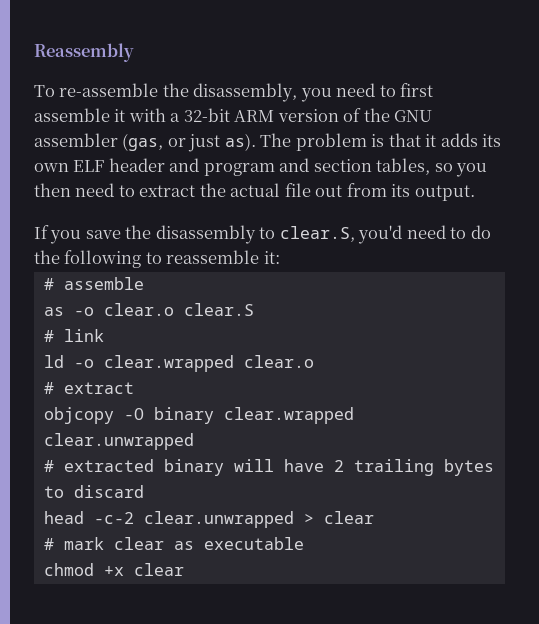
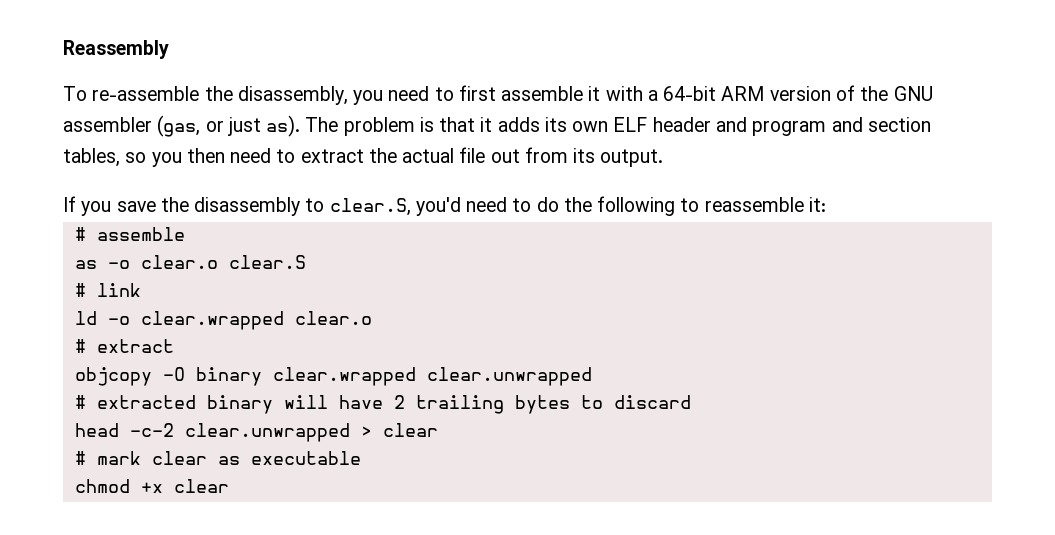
[183,108,230,122] 32-bit -> [663,86,717,101] 64-bit

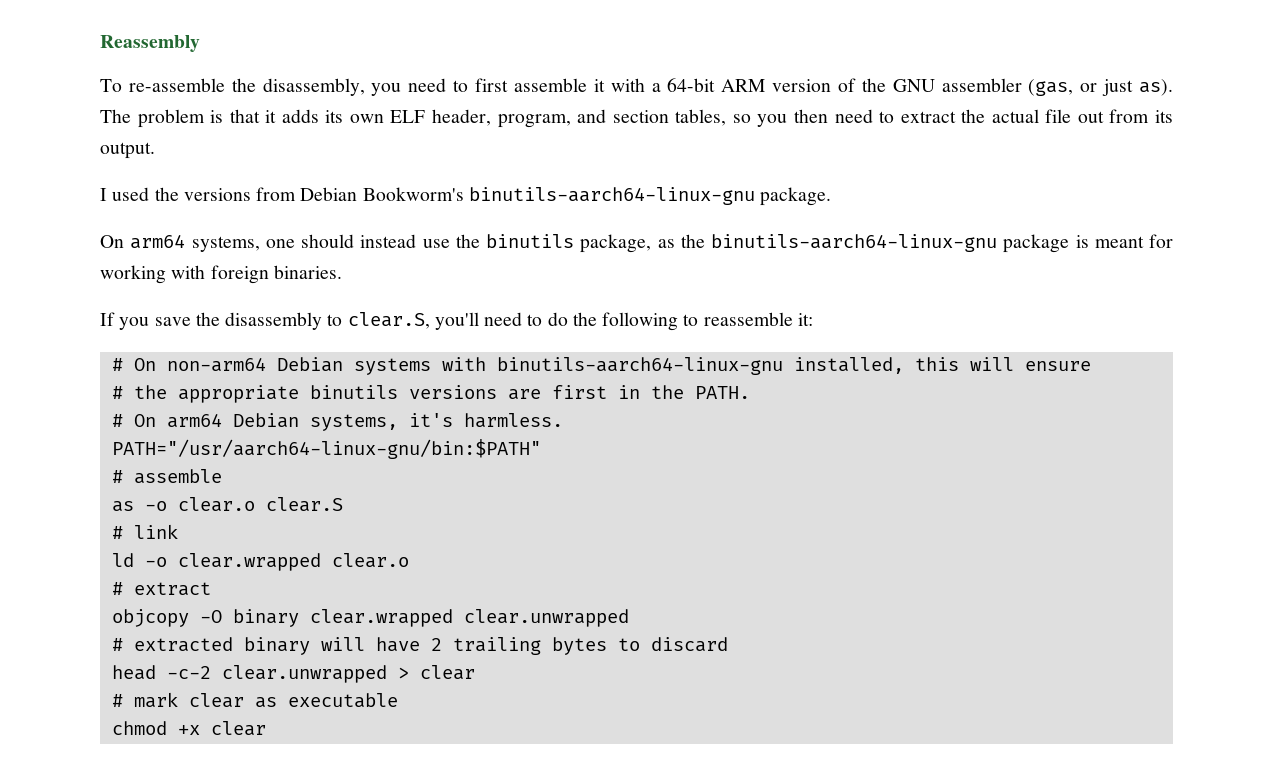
[652,117,827,136] header and program -> [432,109,571,128] header, program,
(664, 158) none -> [100,187,832,206] [100,234,1173,253] [100,265,342,284] // I used the versions from Debian Bookworm's binutils-aarch64-linux-gnu package. // On arm64 systems, one should instead use the binutils package, as the binutils-aarch64-linux-gnu package is meant for working with foreign binaries.
[415,197,461,216] you'd -> [434,312,479,330] you'll
(826, 204) none -> [111,357,1091,375] [111,385,750,403] [111,413,563,431] [111,439,541,459] // # On non-arm64 Debian systems with binutils-aarch64-linux-gnu installed, this will ensure // # the appropriate binutils versions are first in the PATH. // # On arm64 Debian systems, it's harmless. // PATH="/usr/aarch64-linux-gnu/bin:$PATH"

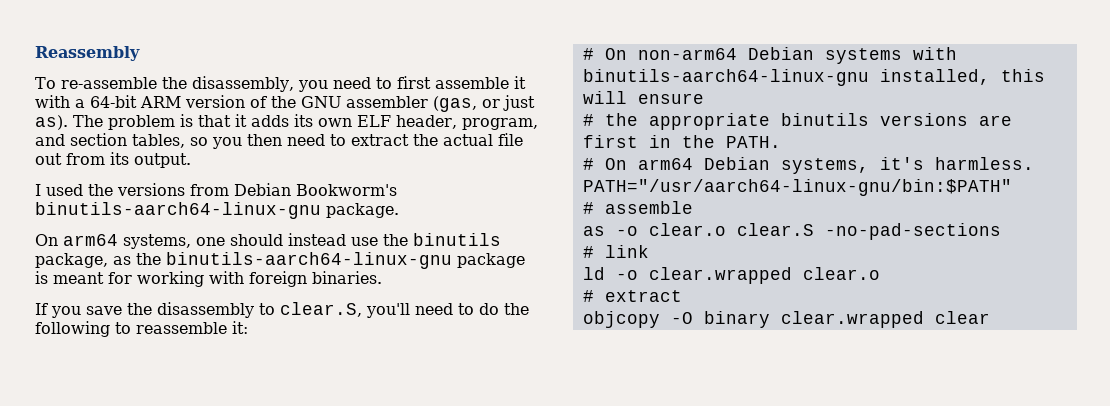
(343, 504) none -> [824,223,1001,240] -no-pad-sections
[463,609,629,627] [111,637,728,655] [111,665,475,683] [111,692,398,708] [111,721,200,735] clear.unwrapped // # extracted binary will have 2 trailing bytes to discard // head -c-2 clear.unwrapped > clear // # mark clear as executable // chmod +x -> (924, 319) none

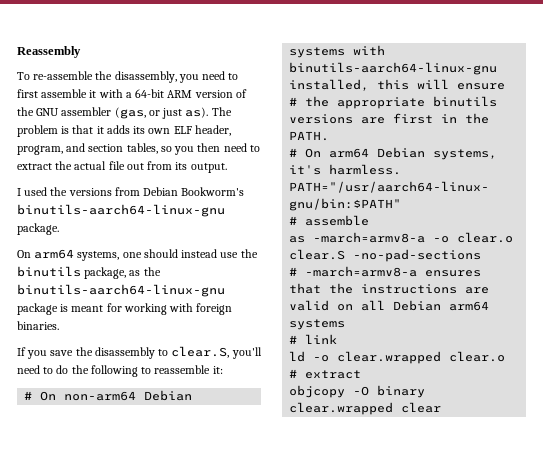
(605, 231) none -> [313,232,426,243] -march=armv8-a
(1001, 231) none -> [289,266,482,277] [289,283,490,294] [289,300,490,311] [289,319,346,330] // # -march=armv8-a ensures that the instructions are valid on all Debian arm64 systems

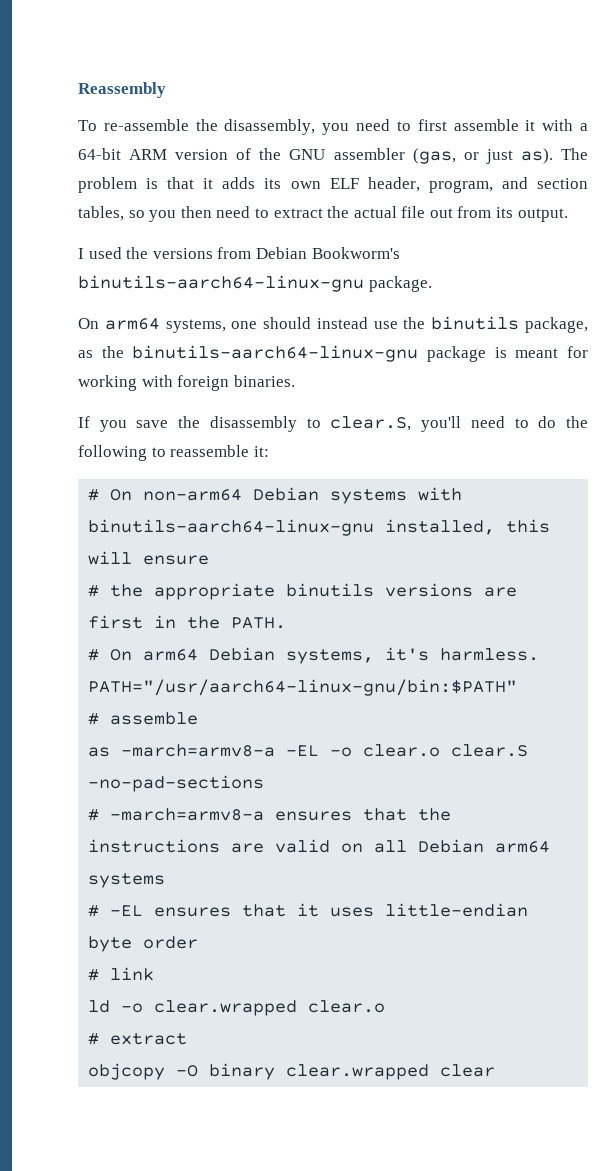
(426, 237) none -> [286,745,320,756] -EL
(346, 324) none -> [88,903,529,917] [88,936,199,952] // # -EL ensures that it uses little-endian byte order

